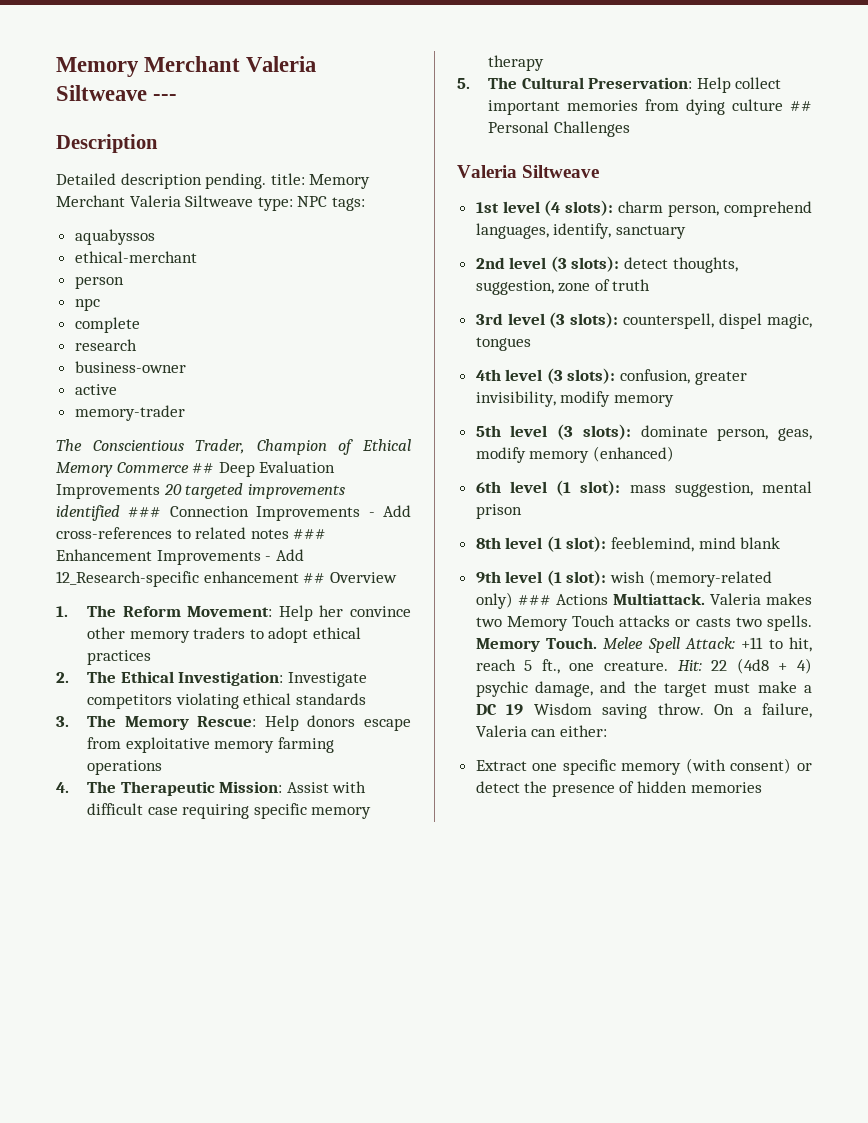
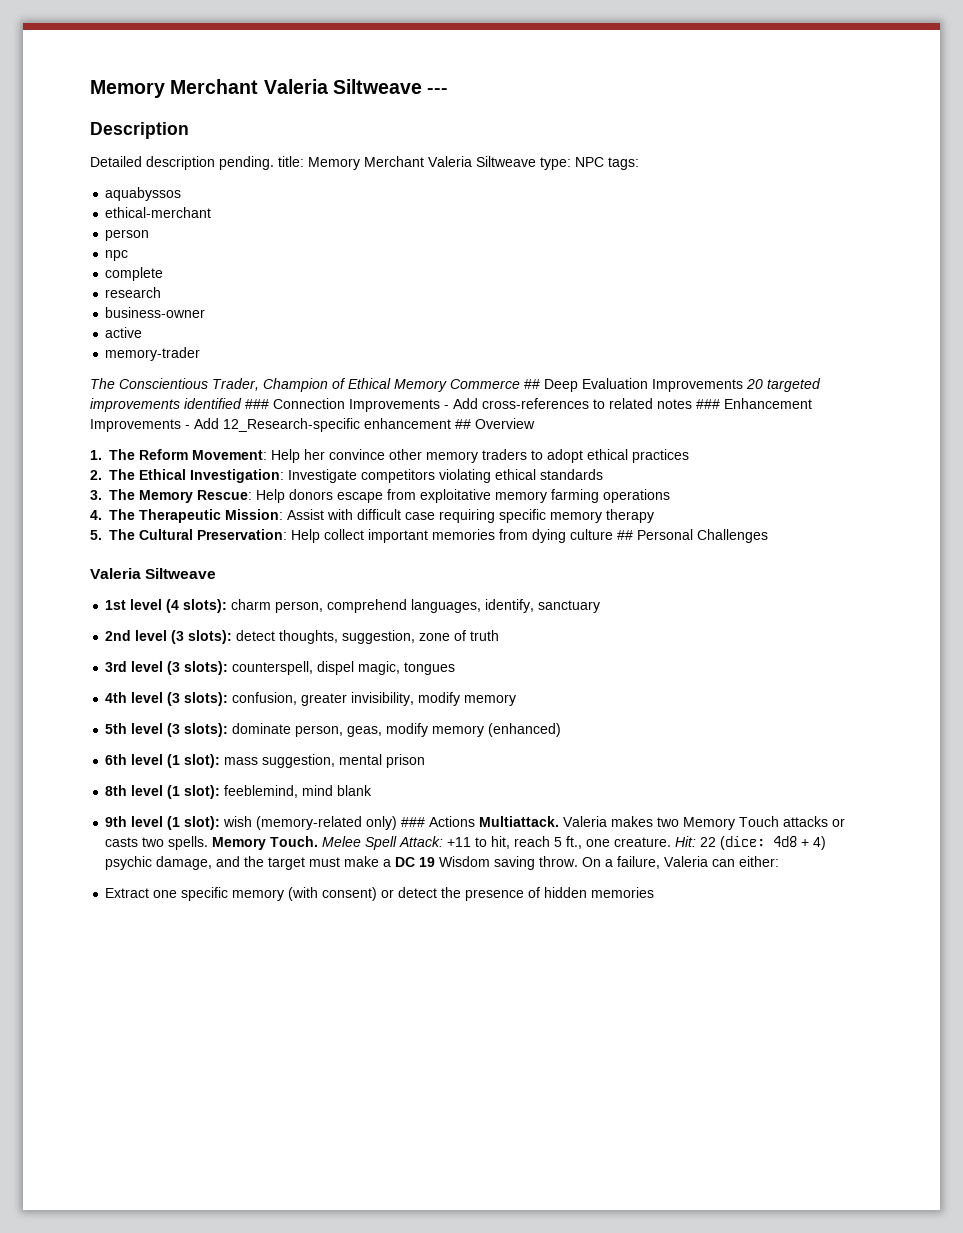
[736,658,769,674] (4d8 -> [720,836,798,850] (dice: 4d8

